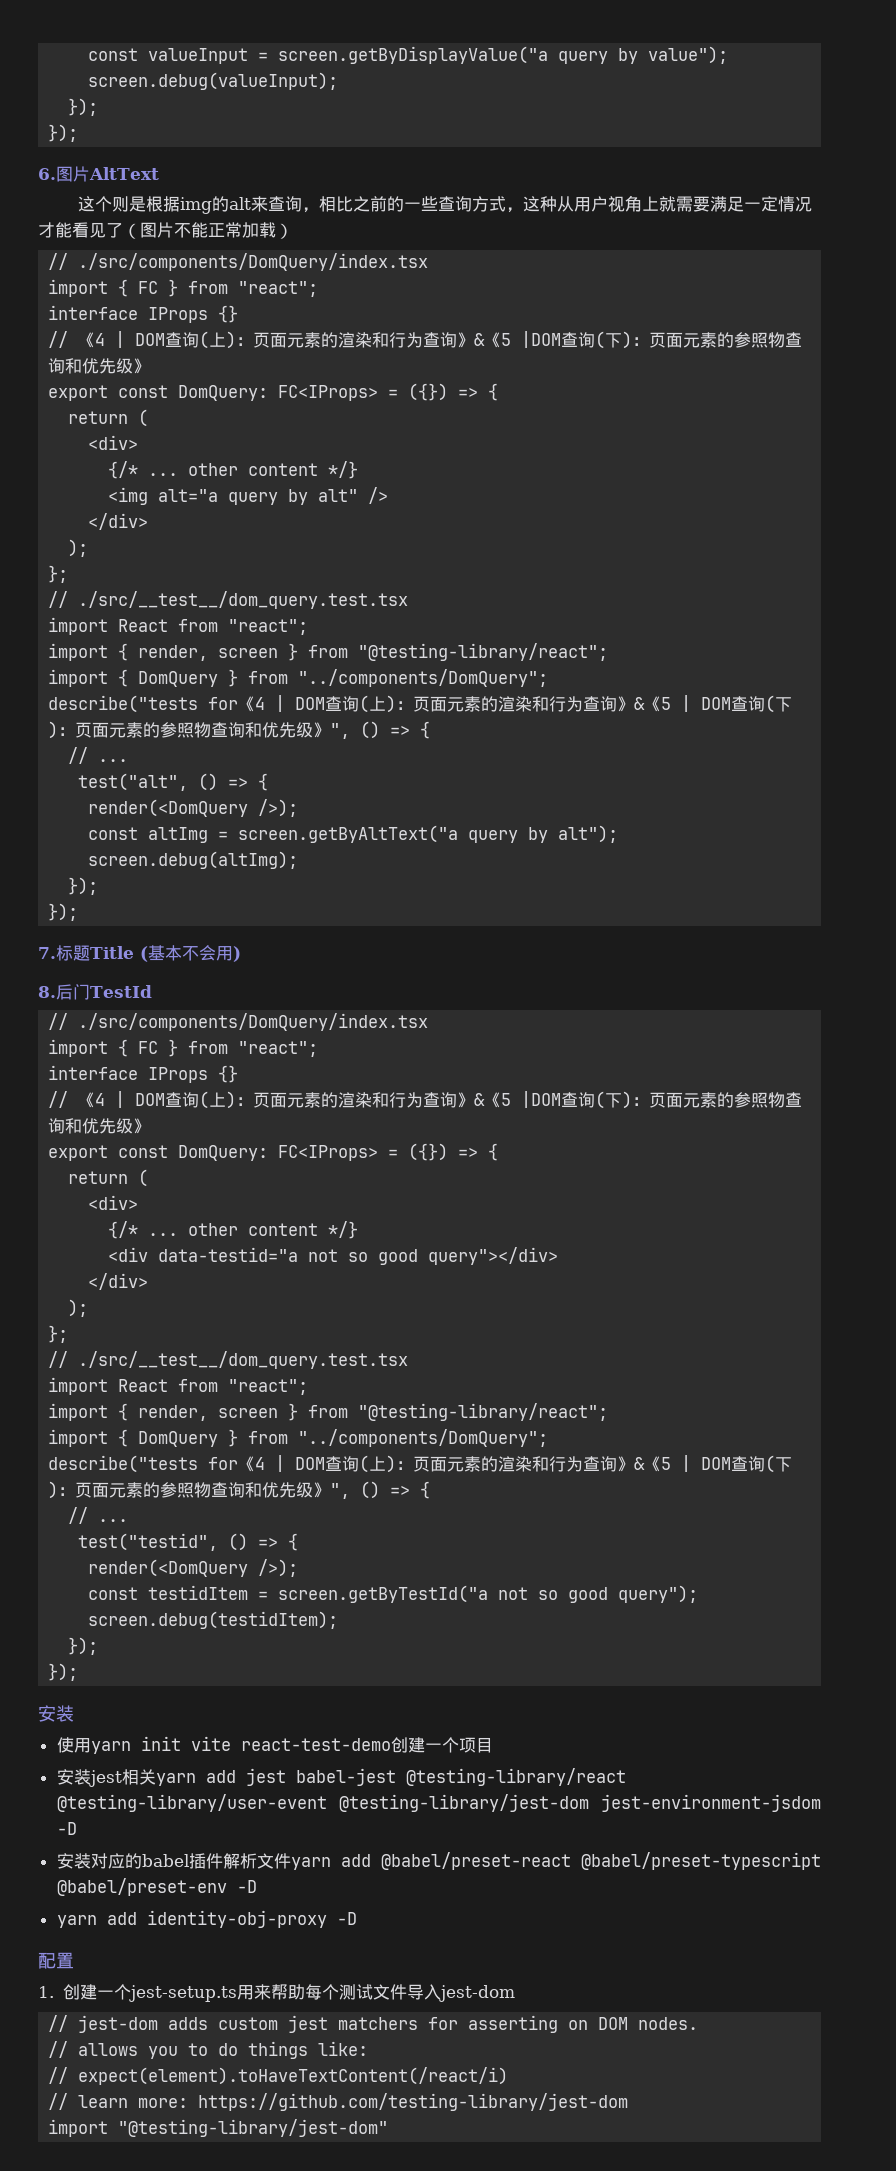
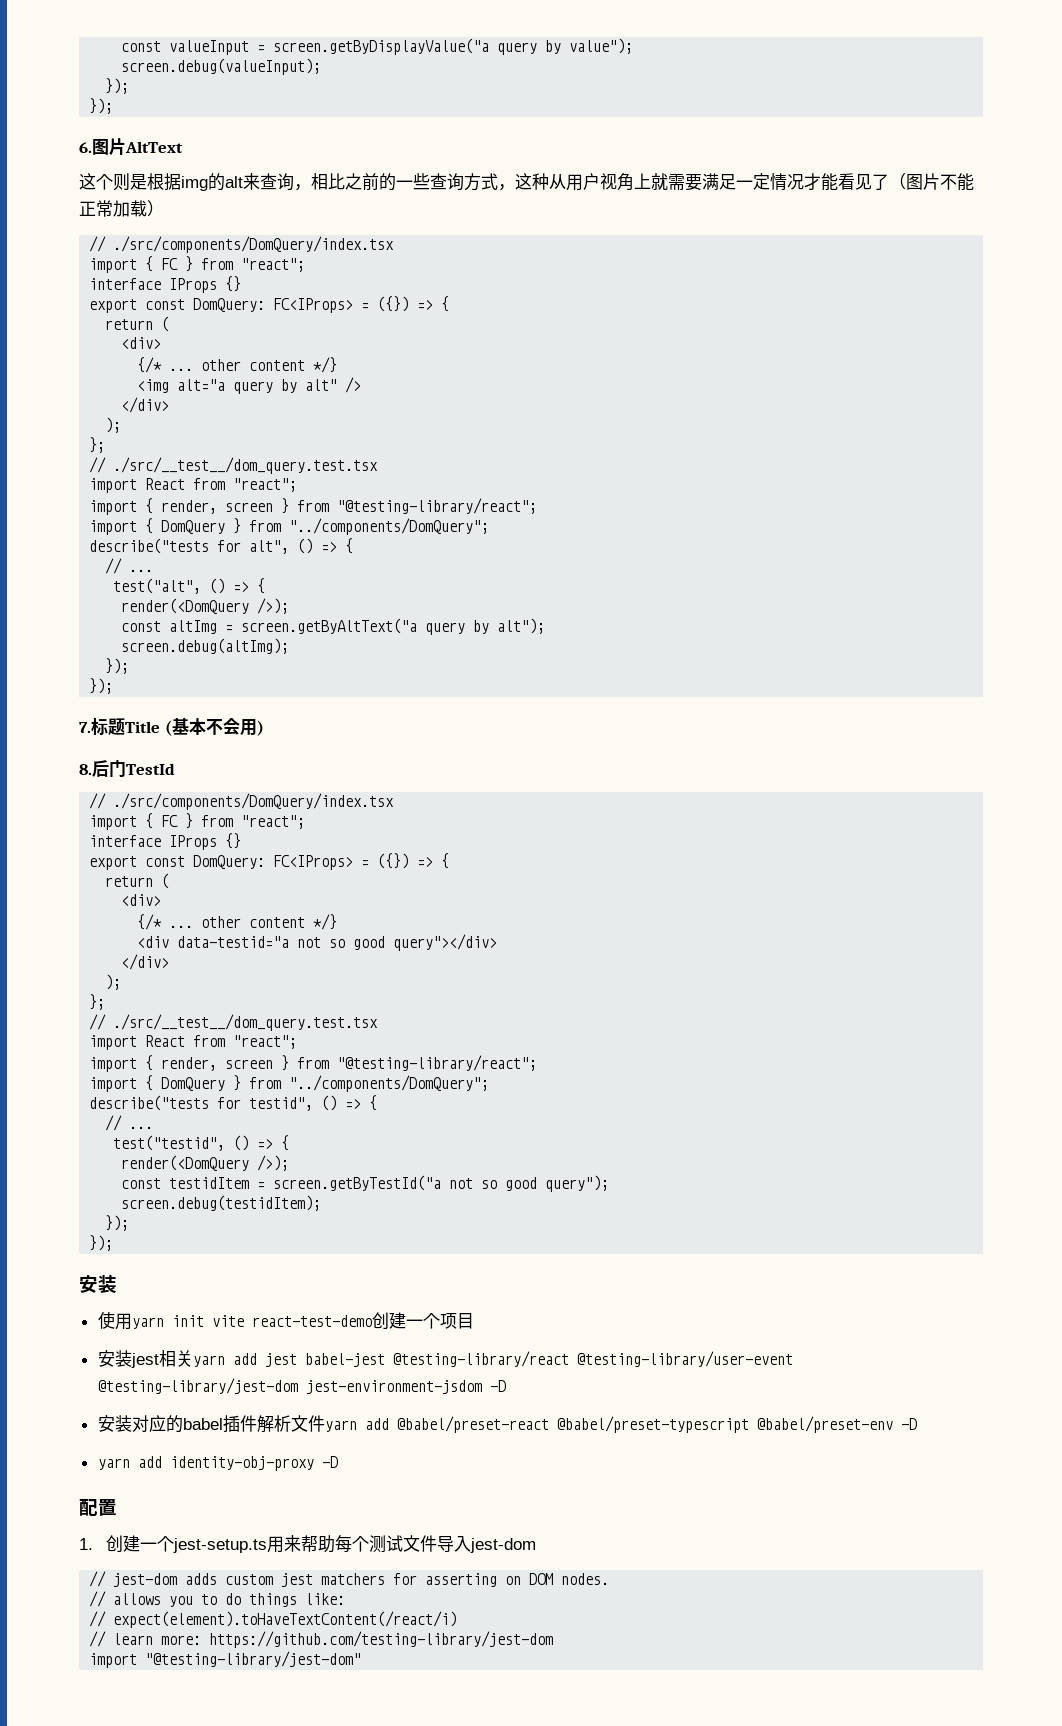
[48,331,803,349] [48,358,151,374] // // 《4 | DOM查询(上)：页面元素的渲染和行为查询》&《5 |DOM查询(下)：页面元素的参照物查询和优先级》 -> (242, 284) none
[238,695,793,713] [48,721,351,739] 《4 | DOM查询(上)：页面元素的渲染和行为查询》&《5 | DOM查询(下)：页面元素的参照物查询和优先级》", -> [249,540,290,554] alt",
[48,1091,803,1109] [48,1118,151,1134] // // 《4 | DOM查询(上)：页面元素的渲染和行为查询》&《5 |DOM查询(下)：页面元素的参照物查询和优先级》 -> (242, 841) none
[238,1455,793,1473] [48,1481,351,1499] 《4 | DOM查询(上)：页面元素的渲染和行为查询》&《5 | DOM查询(下)：页面元素的参照物查询和优先级》", -> [249,1097,314,1111] testid",

